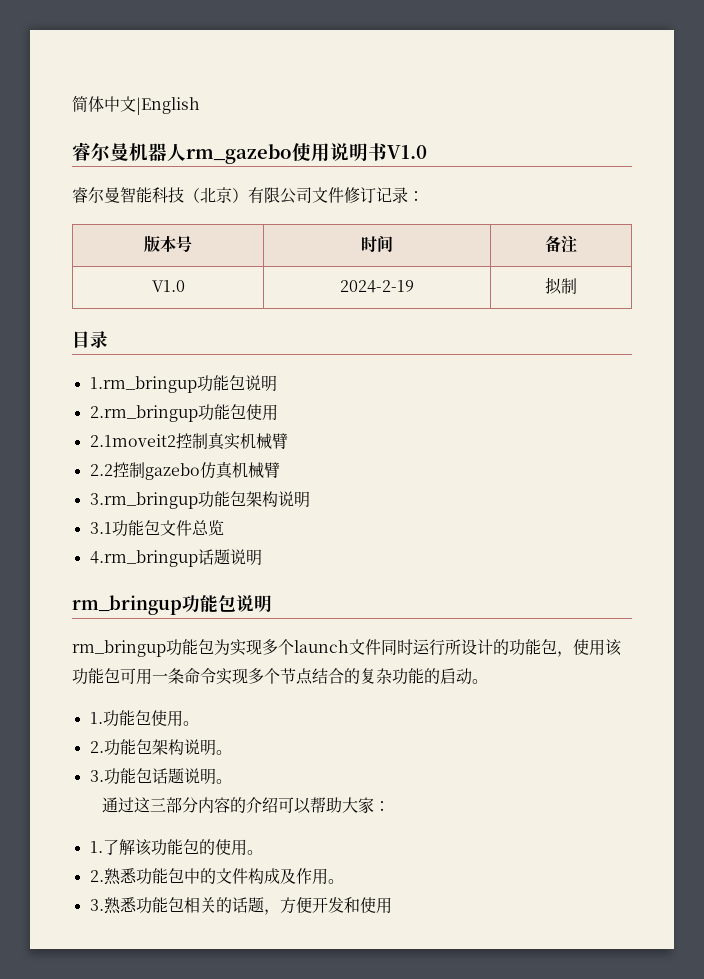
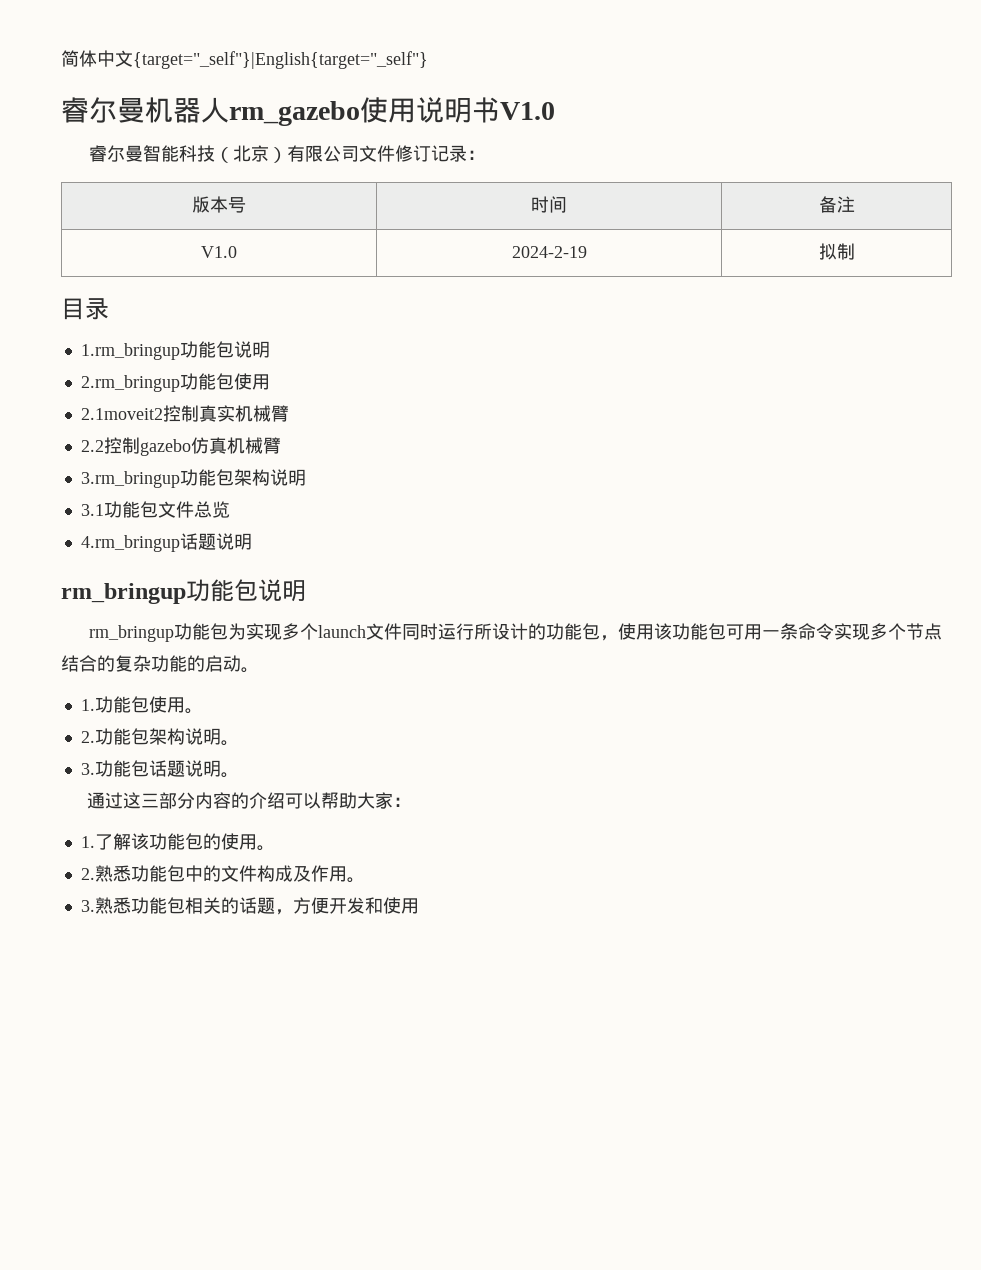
[136,97,200,115] |English -> [133,51,428,69] {target="_self"}|English{target="_self"}

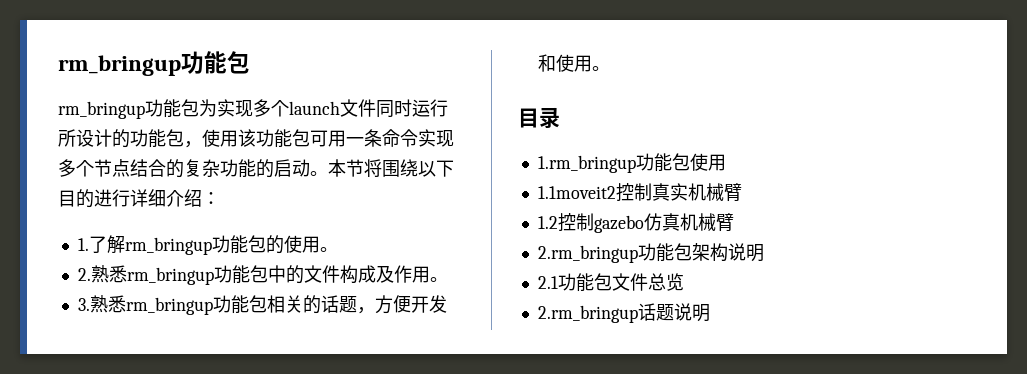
[61,50,428,69] [61,97,555,126] [88,145,485,163] [192,196,246,213] [531,196,567,213] [818,196,855,213] [201,246,237,258] [511,246,587,258] [818,243,855,260] [61,298,109,320] [80,341,270,360] [80,373,270,392] [80,405,289,422] [80,437,281,456] [80,469,306,488] [80,501,230,518] [80,533,252,552] [61,579,306,604] 简体中文{target="_self"}|English{target="_self"} // 睿尔曼机器人rm_gazebo使用说明书V1.0 // 睿尔曼智能科技（北京）有限公司文件修订记录： // 版本号 | 时间 | 备注 // V1.0 | 2024-2-19 | 拟制 // 目录 // 1.rm_bringup功能包说明 // 2.rm_bringup功能包使用 // 2.1moveit2控制真实机械臂 // 2.2控制gazebo仿真机械臂 // 3.rm_bringup功能包架构说明 // 3.1功能包文件总览 // 4.rm_bringup话题说明 // rm_bringup功能包说明 -> [58,51,250,76] rm_bringup功能包
[80,696,203,714] [80,728,239,746] [80,760,239,778] [86,792,393,809] // 1.功能包使用。 // 2.功能包架构说明。 // 3.功能包话题说明。 // 通过这三部分内容的介绍可以帮助大家 -> [328,159,454,177] [58,189,202,208] 本节将围绕以下目的进行详细介绍
[130,833,149,850] 该 -> [124,237,212,255] rm_bringup
(131, 873) none -> [126,267,214,285] rm_bringup
(131, 905) none -> [125,297,213,315] rm_bringup
(419, 906) none -> [591,66,610,71] [518,107,560,129] [537,153,726,173] [537,183,742,202] [537,213,734,233] [537,243,764,263] [537,273,684,292] [537,303,710,323] 。 // 目录 // 1.rm_bringup功能包使用 // 1.1moveit2控制真实机械臂 // 1.2控制gazebo仿真机械臂 // 2.rm_bringup功能包架构说明 // 2.1功能包文件总览 // 2.rm_bringup话题说明

